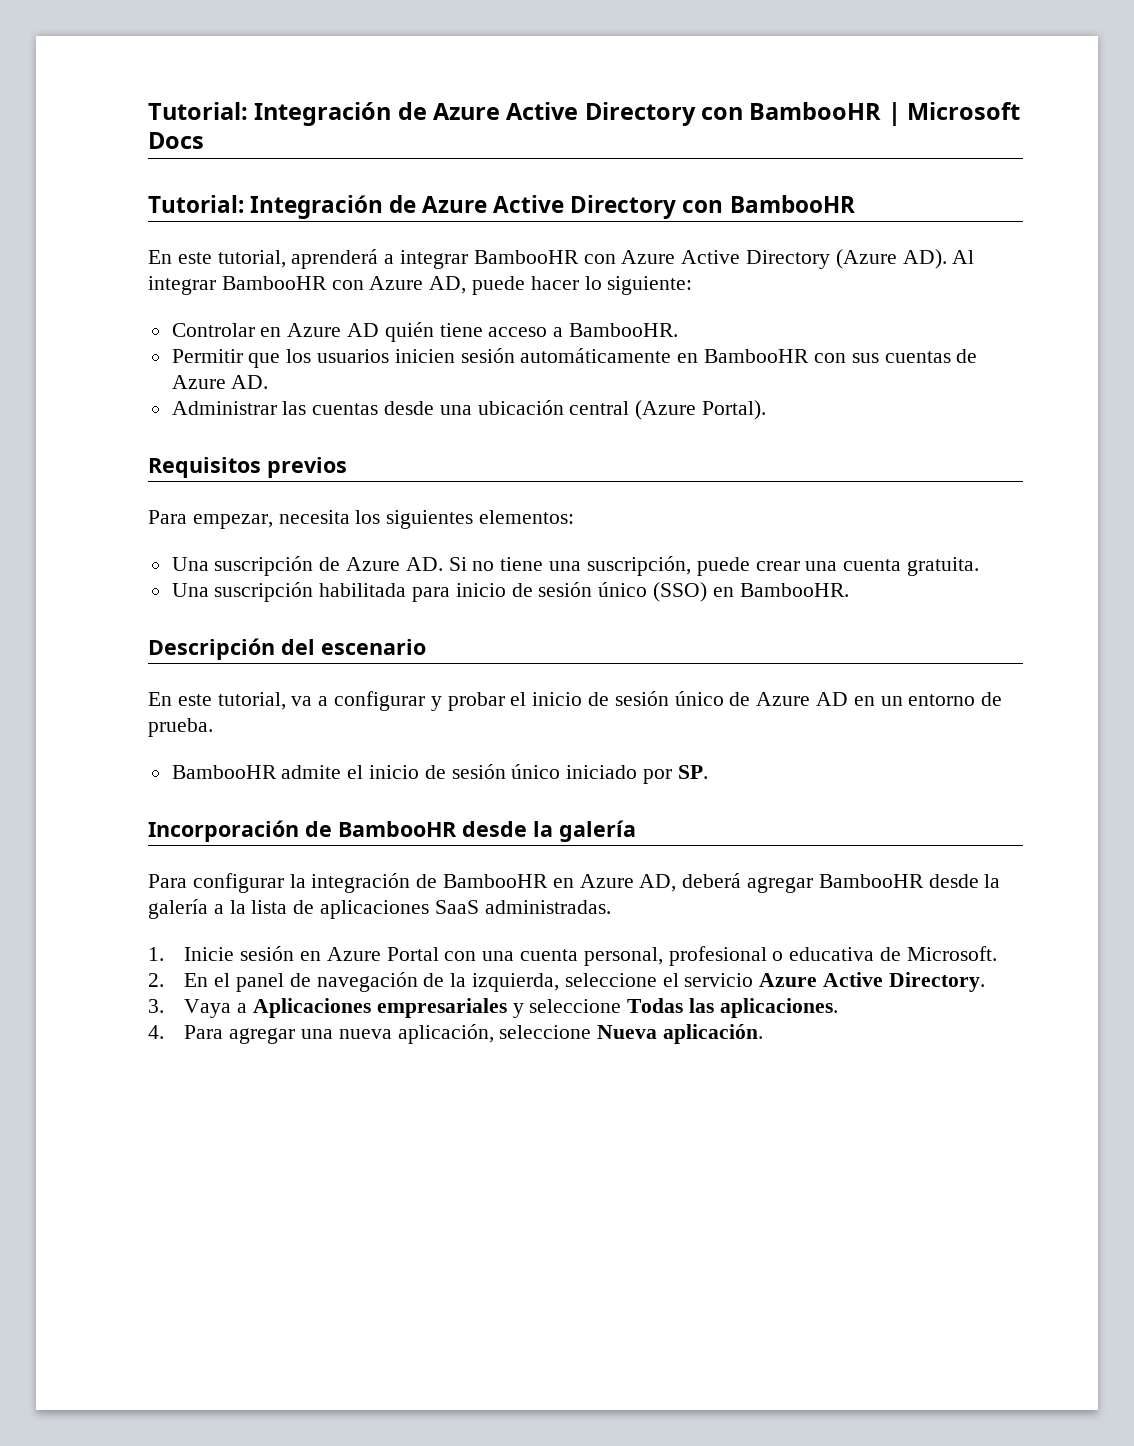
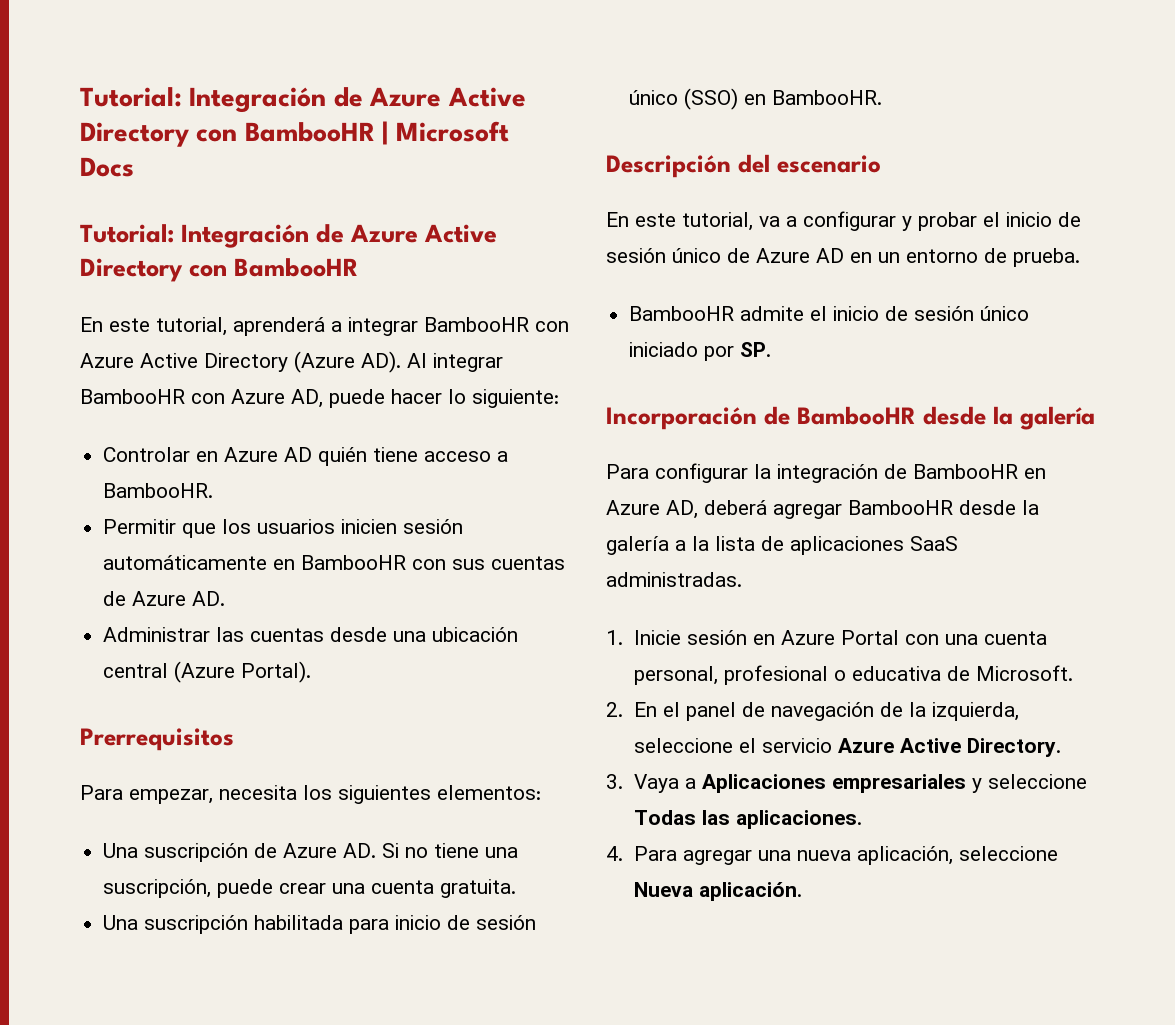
[148,457,347,478] Requisitos previos -> [80,728,234,751] Prerrequisitos

